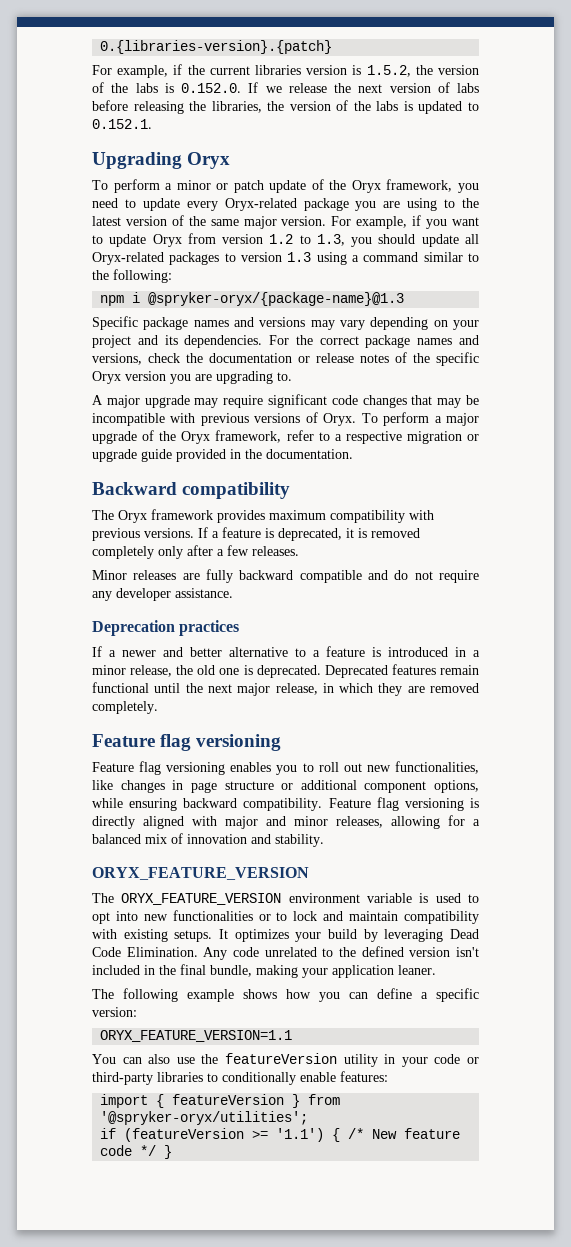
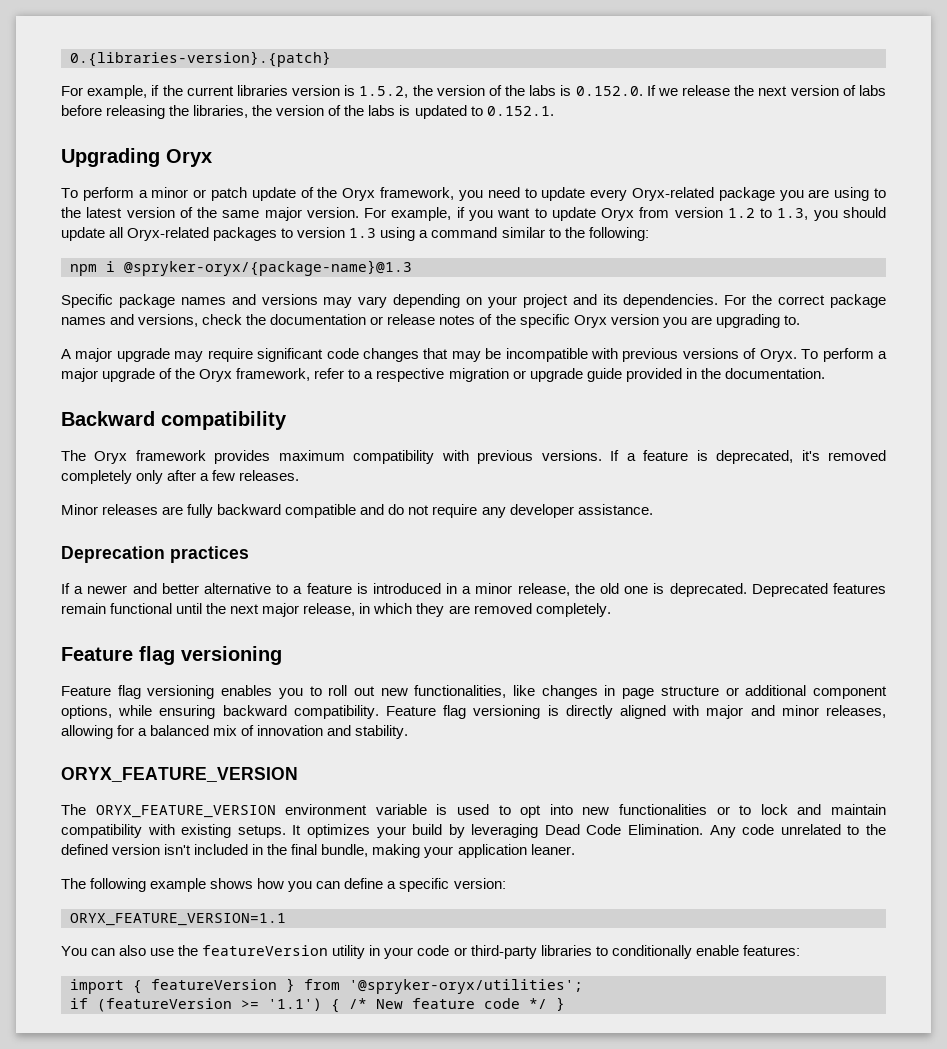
[346,528,367,538] it is -> [801,450,820,461] it's

